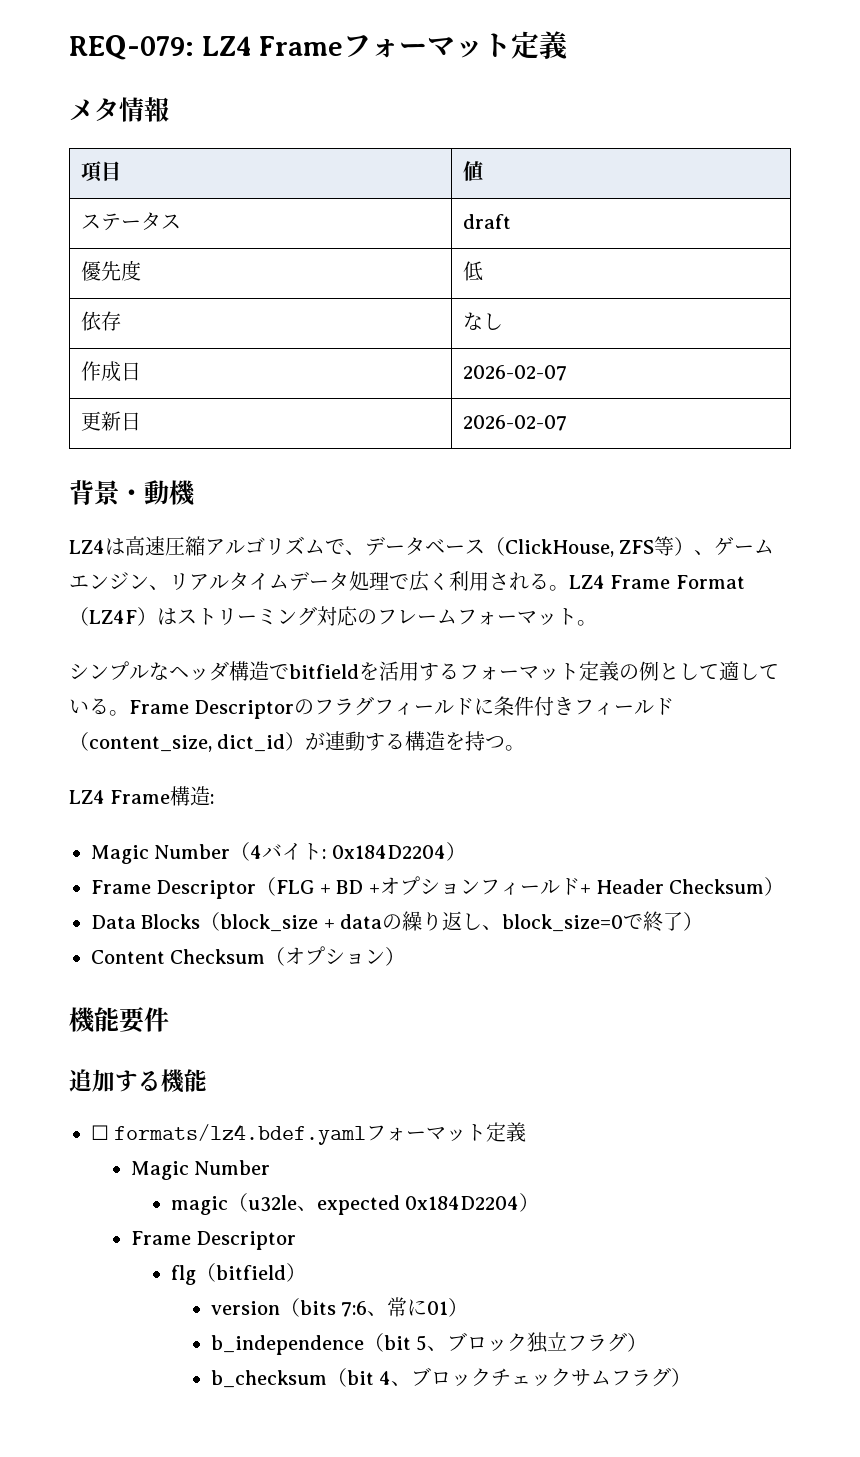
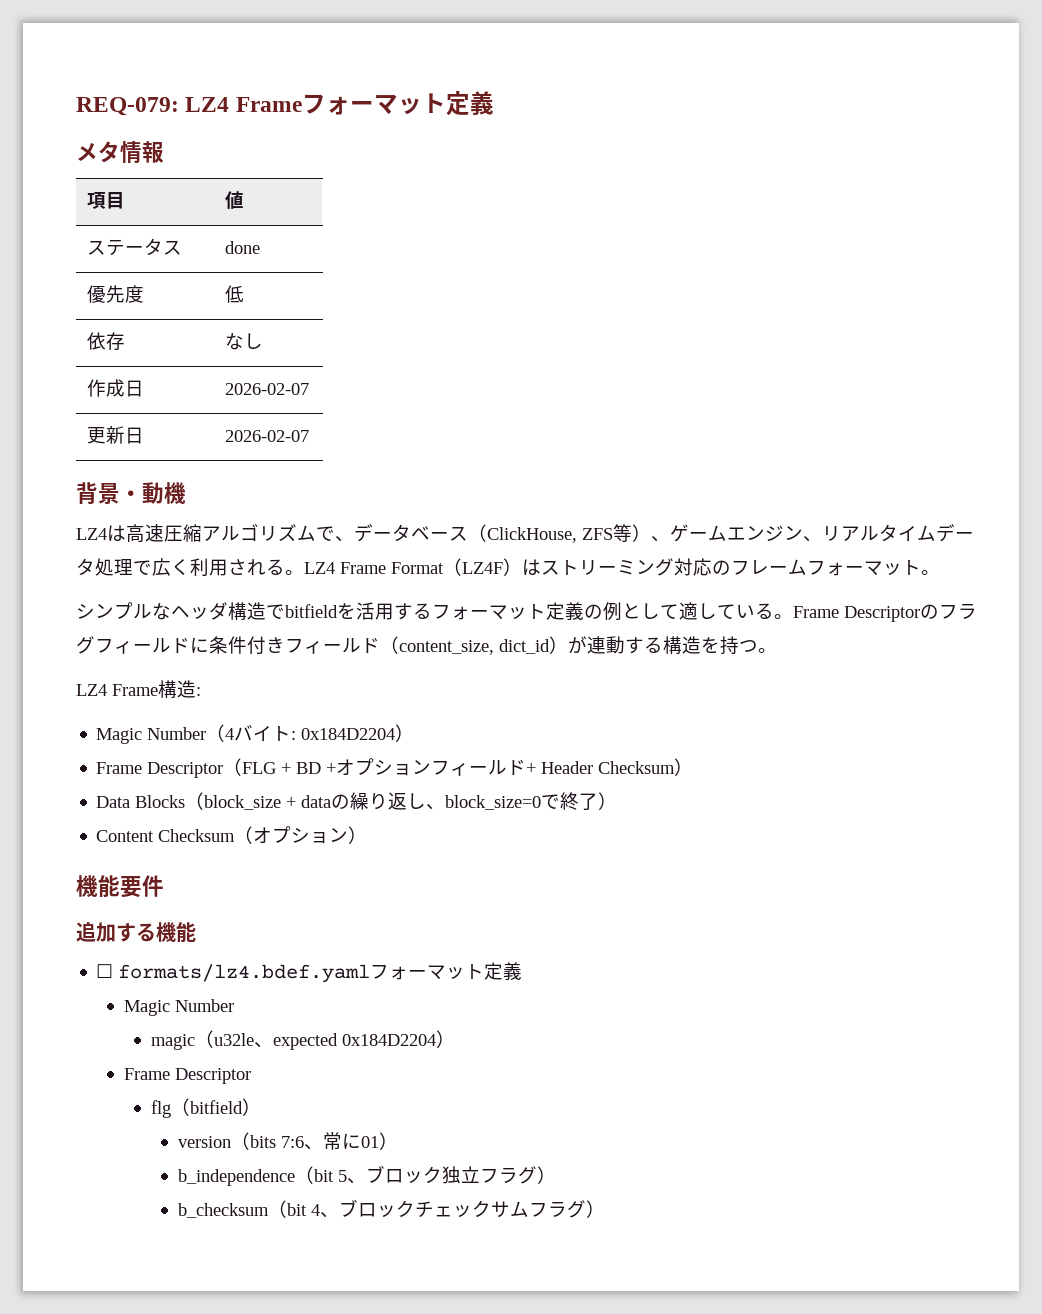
[463,214,512,229] draft -> [225,241,261,254] done

